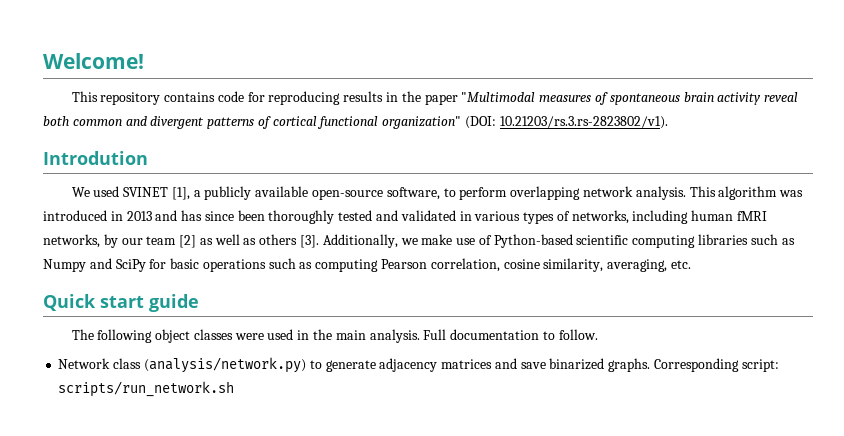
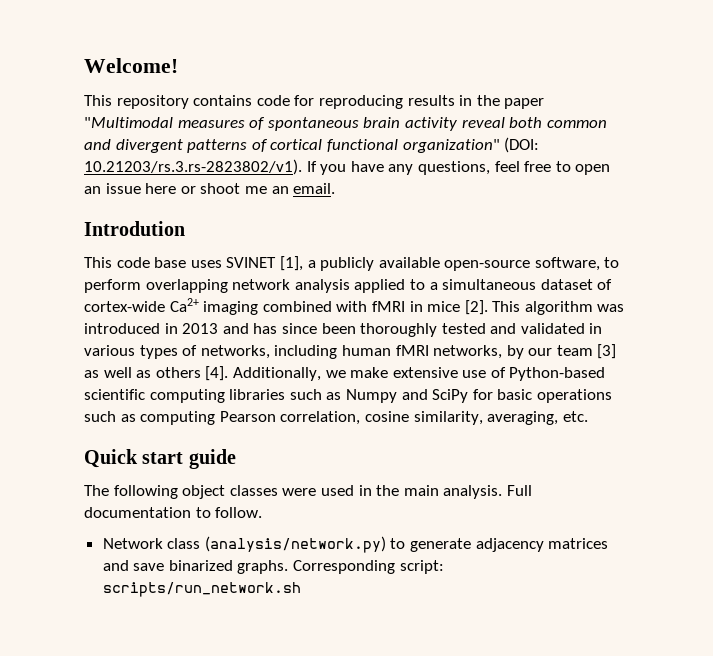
[43,151,148,165] [71,186,120,197] // Introdution // We used -> [306,161,611,175] [84,183,336,194] [84,221,185,236] [84,257,222,268] If you have any questions, feel free to open an issue here or shoot me an email. // Introdution // This code base uses
[635,186,686,200] analysis. -> [294,279,613,293] [84,298,488,315] analysis applied to a simultaneous dataset of cortex-wide Ca2+ imaging combined with fMRI in mice [2].
[179,235,197,248] [2] -> [597,344,617,359] [3]
[300,235,320,248] [3]. -> [205,366,229,381] [4].
(453, 239) none -> [392,367,458,378] extensive

